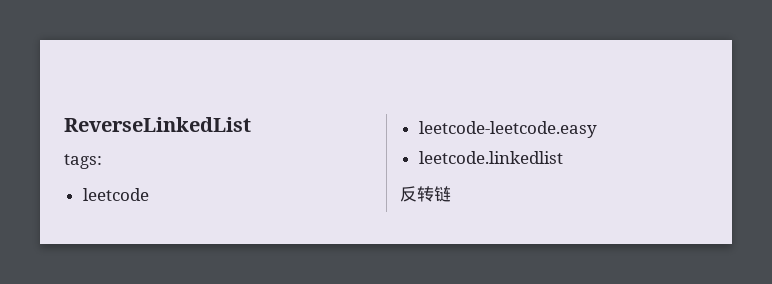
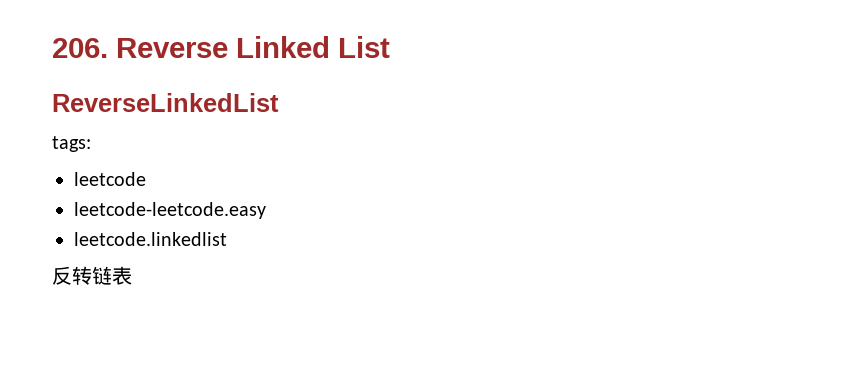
(64, 124) none -> [52,36,390,58] 206. Reverse Linked List //
(451, 194) none -> [112,266,132,285] 表

